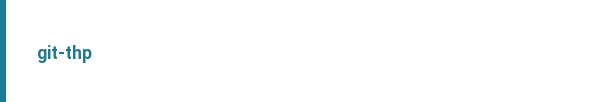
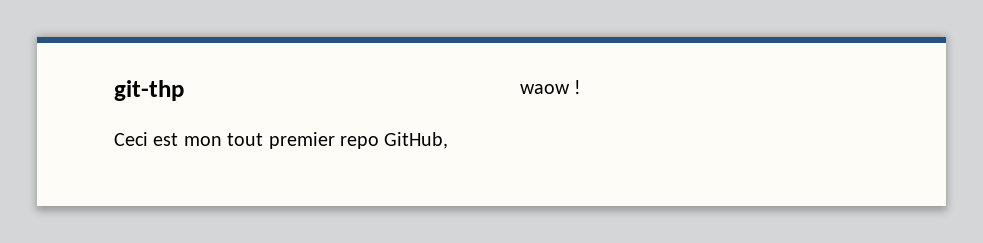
(92, 54) none -> [114,132,449,149] [520,80,582,94] // Ceci est mon tout premier repo GitHub, waow !

